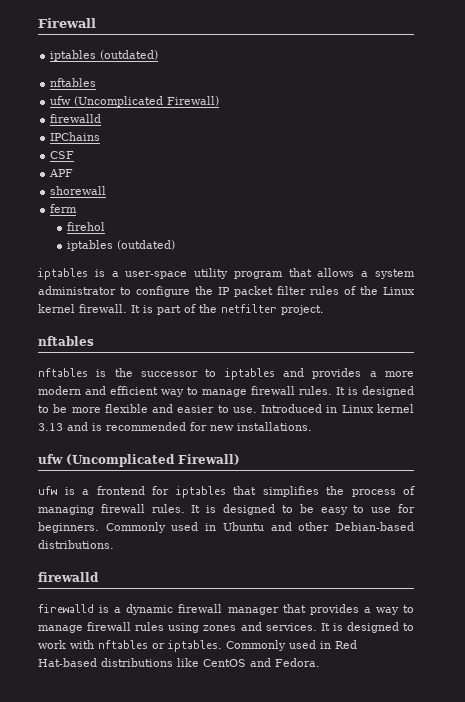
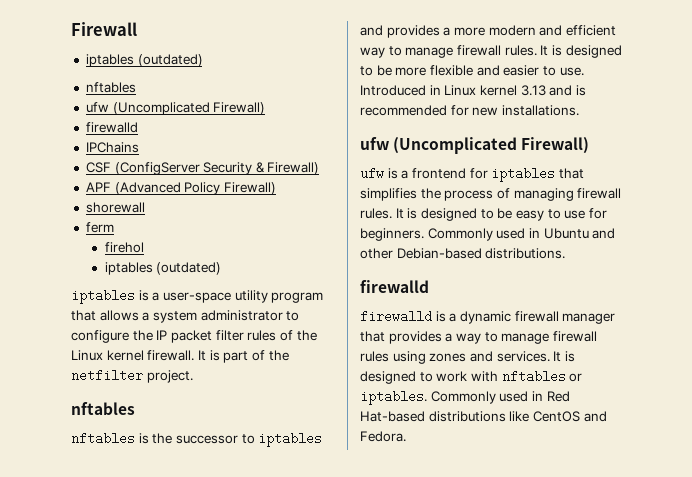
[49,169,74,177] // APF -> [114,162,320,175] [85,182,276,195] (ConfigServer Security & Firewall) // APF (Advanced Policy Firewall)

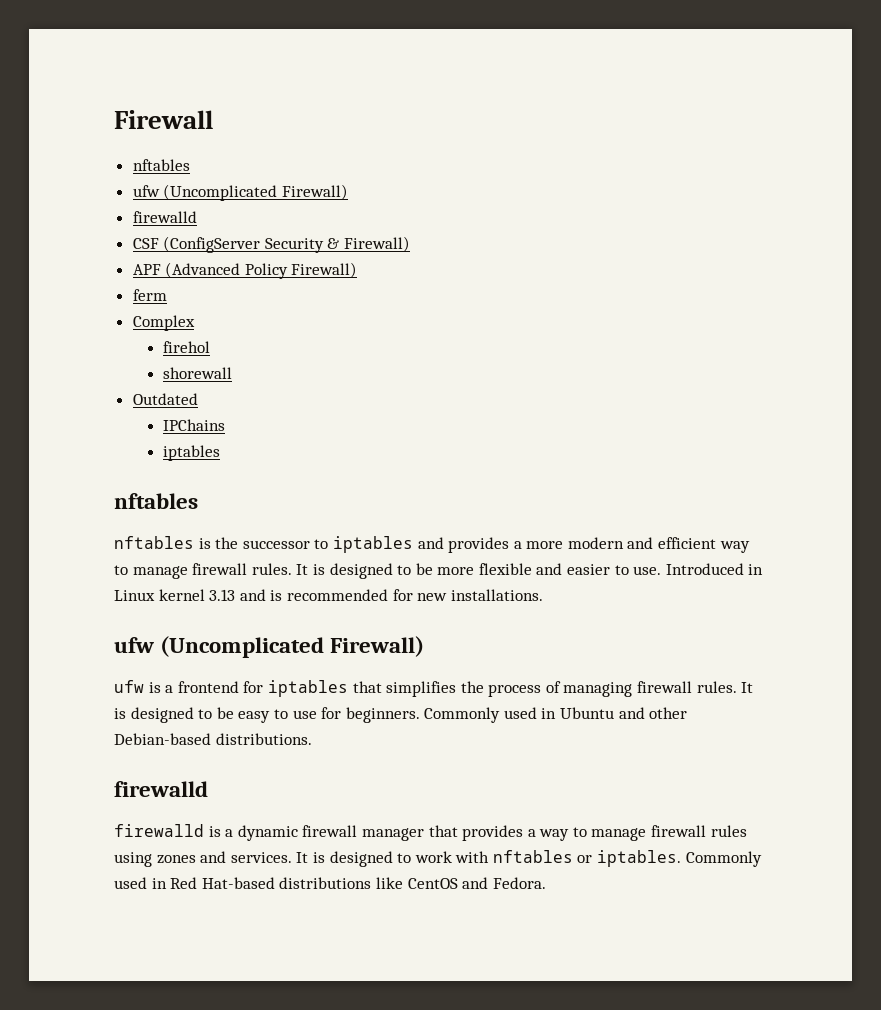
[85,54,203,67] // iptables (outdated) -> (213, 119) none
[85,142,139,153] // IPChains -> (197, 217) none
[85,202,145,213] [85,222,114,233] shorewall // ferm -> [132,289,167,301] [132,315,195,331] ferm // Complex
[104,262,222,275] [71,289,324,304] [71,310,300,323] [71,330,317,343] [71,350,289,363] [71,369,193,383] iptables (outdated) // iptables is a user-space utility program that allows a system administrator to configure the IP packet filter rules of the Linux kernel firewall. It is part of the netfilter project. -> [162,367,232,379] [132,393,198,405] [162,419,225,431] [162,445,220,461] shorewall // Outdated // IPChains // iptables

